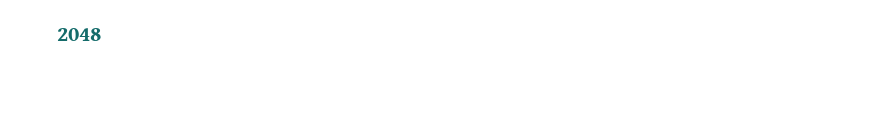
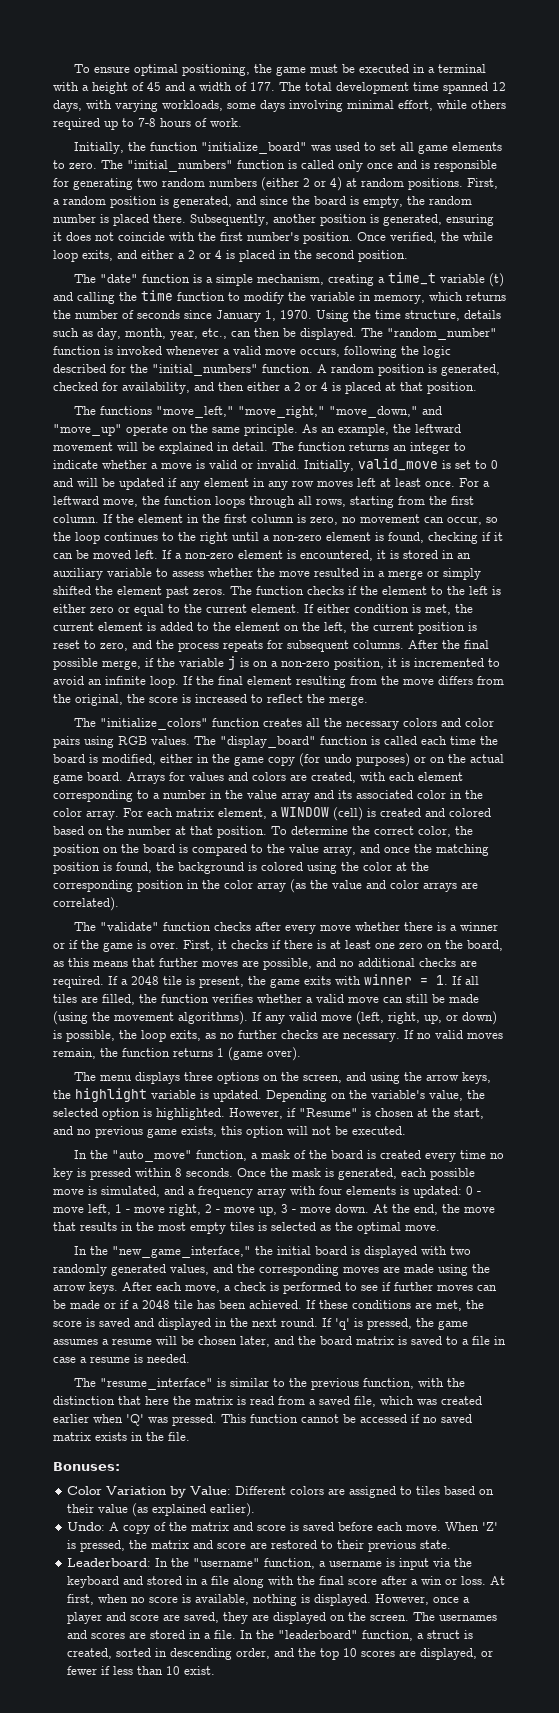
[57,28,101,41] 2048 -> [73,64,486,76] [53,82,506,94] [53,100,506,112] [53,118,242,130] [73,142,502,154] [53,160,497,172] [53,177,498,191] [53,196,472,208] [53,214,494,226] [53,232,493,244] [53,250,408,262] [73,272,504,287] [53,290,506,304] [53,310,501,322] [53,328,497,340] [53,346,451,358] [53,364,500,376] [53,382,477,394] [73,406,442,418] [53,424,461,436] [53,442,466,454] [53,458,498,472] [53,478,490,490] [53,496,474,508] [53,514,498,525] [53,532,503,544] [53,550,471,561] [53,568,481,580] [53,586,501,598] [53,604,473,616] [53,622,477,634] [53,640,489,652] [53,656,500,670] [53,676,504,688] [53,694,368,706] [73,718,494,730] [53,736,498,748] [53,753,504,767] [53,772,463,784] [53,790,483,802] [53,807,491,821] [53,826,473,838] [53,844,489,856] [53,862,429,874] [53,879,478,893] [53,897,119,911] [73,922,498,934] [53,940,503,952] [53,958,477,970] [53,974,479,988] [53,994,479,1005] [53,1011,497,1025] [53,1030,503,1042] [53,1047,301,1061] [73,1072,491,1084] [53,1088,485,1102] [53,1108,484,1120] [53,1126,406,1138] [73,1150,504,1162] [53,1168,475,1180] [53,1186,481,1198] [53,1204,495,1216] [53,1222,440,1234] [73,1246,471,1258] [53,1264,490,1276] [53,1282,497,1294] [53,1300,484,1311] [53,1318,468,1330] [53,1336,506,1347] [53,1354,190,1363] [73,1378,465,1390] [53,1396,482,1407] [53,1414,472,1426] [53,1432,190,1441] [53,1462,120,1471] [67,1486,495,1498] [67,1503,256,1517] [67,1522,499,1534] [67,1540,452,1552] [67,1558,473,1570] [67,1576,506,1588] [67,1594,471,1606] [67,1612,498,1624] [67,1630,474,1641] [67,1648,494,1660] [67,1666,216,1675] To ensure optimal positioning, the game must be executed in a terminal with a height of 45 and a width of 177. The total development time spanned 12 days, with varying workloads, some days involving minimal effort, while others required up to 7-8 hours of work. // Initially, the function "initialize_board" was used to set all game elements to zero. The "initial_numbers" function is called only once and is responsible for generating two random numbers (either 2 or 4) at random positions. First, a random position is generated, and since the board is empty, the random number is placed there. Subsequently, another position is generated, ensuring it does not coincide with the first number's position. Once verified, the while loop exits, and either a 2 or 4 is placed in the second position. // The "date" function is a simple mechanism, creating a time_t variable (t) and calling the time function to modify the variable in memory, which returns the number of seconds since January 1, 1970. Using the time structure, details such as day, month, year, etc., can then be displayed. The "random_number" function is invoked whenever a valid move occurs, following the logic described for the "initial_numbers" function. A random position is generated, checked for availability, and then either a 2 or 4 is placed at that position. // The functions "move_left," "move_right," "move_down," and "move_up" operate on the same principle. As an example, the leftward movement will be explained in detail. The function returns an integer to indicate whether a move is valid or invalid. Initially, valid_move is set to 0 and will be updated if any element in any row moves left at least once. For a leftward move, the function loops through all rows, starting from the first column. If the element in the first column is zero, no movement can occur, so the loop continues to the right until a non-zero element is found, checking if it can be moved left. If a non-zero element is encountered, it is stored in an auxiliary variable to assess whether the move resulted in a merge or simply shifted the element past zeros. The function checks if the element to the left is either zero or equal to the current element. If either condition is met, the current element is added to the element on the left, the current position is reset to zero, and the process repeats for subsequent columns. After the final possible merge, if the variable j is on a non-zero position, it is incremented to avoid an infinite loop. If the final element resulting from the move differs from the original, the score is increased to reflect the merge. // The "initialize_colors" function creates all the necessary colors and color pairs using RGB values. The "display_board" function is called each time the board is modified, either in the game copy (for undo purposes) or on the actual game board. Arrays for values and colors are created, with each element corresponding to a number in the value array and its associated color in the color array. For each matrix element, a WINDOW (cell) is created and colored based on the number at that position. To determine the correct color, the position on the board is compared to the value array, and once the matching position is found, the background is colored using the color at the corresponding position in the color array (as the value and color arrays are correlated). // The "validate" function checks after every move whether there is a winner or if the game is over. First, it checks if there is at least one zero on the board, as this means that further moves are possible, and no additional checks are required. If a 2048 tile is present, the game exits with winner = 1. If all tiles are filled, the function verifies whether a valid move can still be made (using the movement algorithms). If any valid move (left, right, up, or down) is possible, the loop exits, as no further checks are necessary. If no valid moves remain, the function returns 1 (game over). // The menu displays three options on the screen, and using the arrow keys, the highlight variable is updated. Depending on the variable's value, the selected option is highlighted. However, if "Resume" is chosen at the start, and no previous game exists, this option will not be executed. // In the "auto_move" function, a mask of the board is created every time no key is pressed within 8 seconds. Once the mask is generated, each possible move is simulated, and a frequency array with four elements is updated: 0 - move left, 1 - move right, 2 - move up, 3 - move down. At the end, the move that results in the most empty tiles is selected as the optimal move. // In the "new_game_interface," the initial board is displayed with two randomly generated values, and the corresponding moves are made using the arrow keys. After each move, a check is performed to see if further moves can be made or if a 2048 tile has been achieved. If these conditions are met, the score is saved and displayed in the next round. If 'q' is pressed, the game assumes a resume will be chosen later, and the board matrix is saved to a file in case a resume is needed. // The "resume_interface" is similar to the previous function, with the distinction that here the matrix is read from a saved file, which was created earlier when 'Q' was pressed. This function cannot be accessed if no saved matrix exists in the file. // Bonuses: // Color Variation by Value: Different colors are assigned to tiles based on their value (as explained earlier). // Undo: A copy of the matrix and score is saved before each move. When 'Z' is pressed, the matrix and score are restored to their previous state. // Leaderboard: In the "username" function, a username is input via the keyboard and stored in a file along with the final score after a win or loss. At first, when no score is available, nothing is displayed. However, once a player and score are saved, they are displayed on the screen. The usernames and scores are stored in a file. In the "leaderboard" function, a struct is created, sorted in descending order, and the top 10 scores are displayed, or fewer if less than 10 exist.

